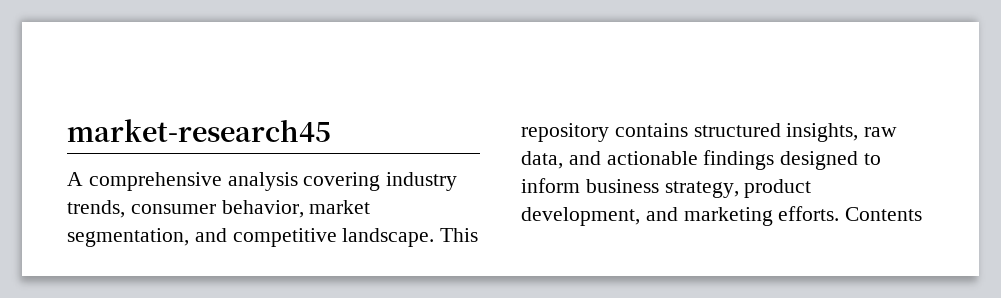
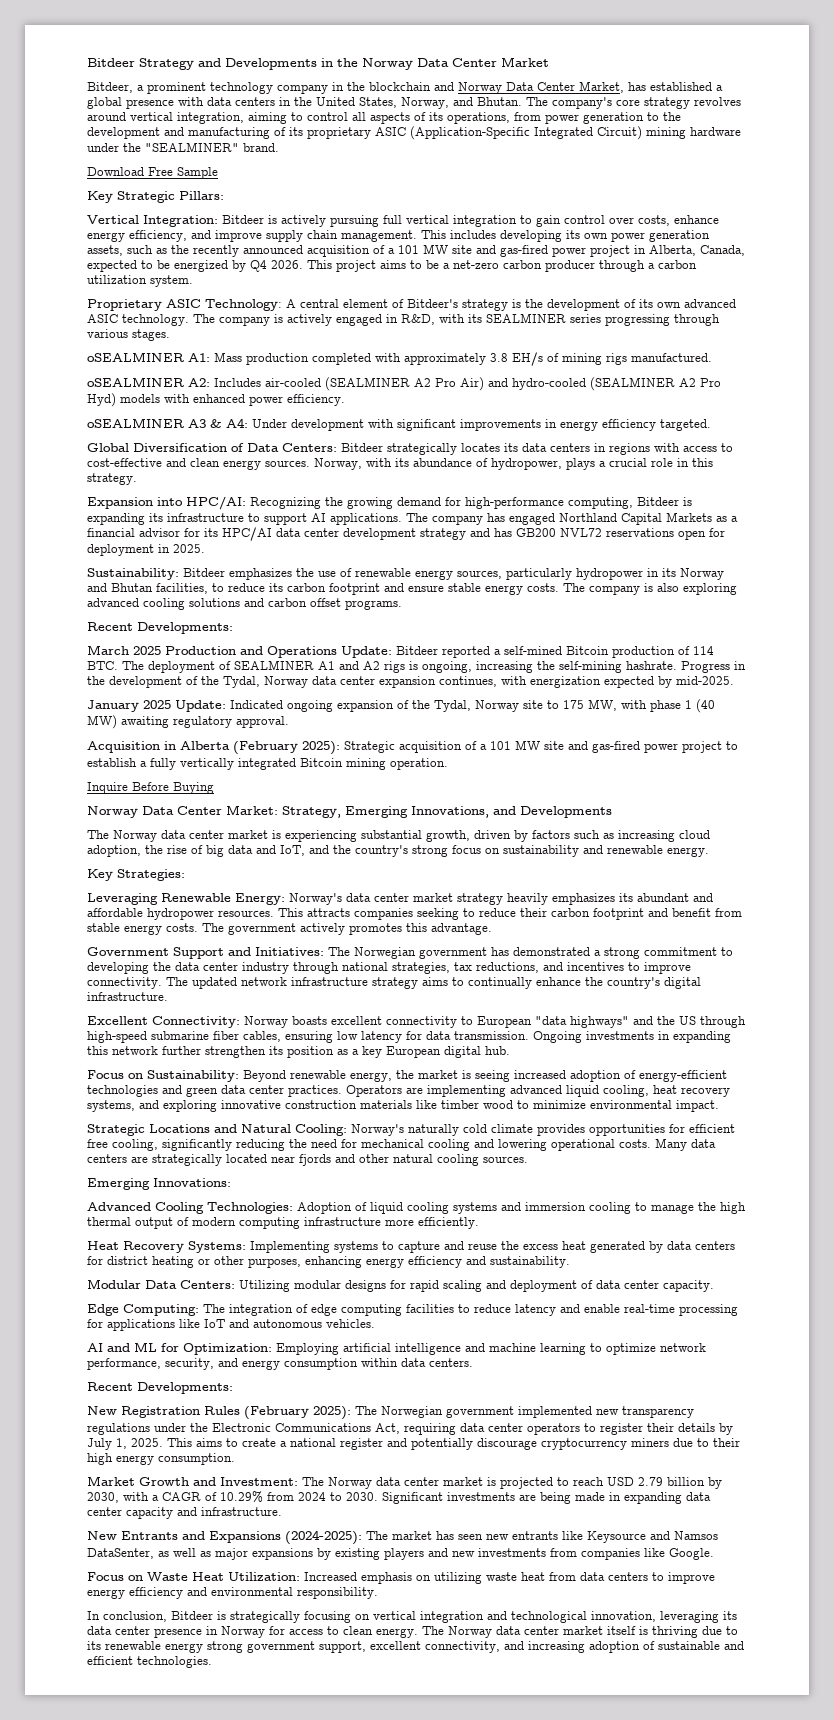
[67,119,331,142] [67,172,458,191] [67,200,371,218] [67,228,479,247] [521,123,898,142] [521,150,882,170] [521,178,812,198] [521,206,923,226] market-research45 // A comprehensive analysis covering industry trends, consumer behavior, market segmentation, and competitive landscape. This repository contains structured insights, raw data, and actionable findings designed to inform business strategy, product development, and marketing efforts. Contents -> [87,57,549,70] [87,81,723,94] [87,97,741,109] [87,112,681,124] [87,126,741,140] [87,142,279,152] [87,167,218,179] [87,191,224,203] [87,215,719,227] [87,230,710,242] [87,244,745,257] [87,260,697,272] [87,275,193,287] [87,299,736,311] [87,313,720,326] [87,329,170,341] [87,352,712,366] [87,377,721,391] [87,393,345,407] [87,418,711,431] [87,443,733,455] [87,458,713,470] [87,473,137,485] [87,496,692,510] [87,512,738,525] [87,527,725,541] [87,544,205,556] [87,568,724,580] [87,583,737,595] [87,598,402,610] [87,622,233,634] [87,645,714,658] [87,660,746,673] [87,676,734,688] [87,699,715,713] [87,715,289,729] [87,740,738,755] [87,758,448,770] [87,782,214,794] [87,805,612,818] [87,830,710,842] [87,845,709,857] [87,869,185,881] [87,893,713,905] [87,908,742,920] [87,923,492,935] [87,947,733,959] [87,962,691,974] [87,977,701,989] [87,992,168,1001] [87,1016,746,1028] [87,1031,731,1043] [87,1046,510,1058] [87,1070,727,1082] [87,1085,730,1097] [87,1100,719,1112] [87,1124,735,1136] [87,1138,716,1151] [87,1154,528,1166] [87,1178,231,1190] [87,1202,746,1214] [87,1217,479,1229] [87,1241,735,1253] [87,1256,570,1268] [87,1279,714,1292] [87,1304,738,1316] [87,1319,375,1331] [87,1342,706,1355] [87,1358,473,1370] [87,1382,233,1394] [87,1406,694,1420] [87,1423,733,1435] [87,1438,740,1450] [87,1453,235,1465] [87,1476,722,1489] [87,1491,711,1504] [87,1507,282,1519] [87,1530,718,1545] [87,1548,714,1560] [87,1572,715,1584] [87,1587,378,1599] [87,1611,737,1623] [87,1626,738,1638] [87,1641,744,1653] [87,1656,212,1668] Bitdeer Strategy and Developments in the Norway Data Center Market // Bitdeer, a prominent technology company in the blockchain and Norway Data Center Market, has established a global presence with data centers in the United States, Norway, and Bhutan. The company's core strategy revolves around vertical integration, aiming to control all aspects of its operations, from power generation to the development and manufacturing of its proprietary ASIC (Application-Specific Integrated Circuit) mining hardware under the "SEALMINER" brand. // Download Free Sample // Key Strategic Pillars: // Vertical Integration: Bitdeer is actively pursuing full vertical integration to gain control over costs, enhance energy efficiency, and improve supply chain management. This includes developing its own power generation assets, such as the recently announced acquisition of a 101 MW site and gas-fired power project in Alberta, Canada, expected to be energized by Q4 2026. This project aims to be a net-zero carbon producer through a carbon utilization system. // Proprietary ASIC Technology: A central element of Bitdeer's strategy is the development of its own advanced ASIC technology. The company is actively engaged in R&D, with its SEALMINER series progressing through various stages. // oSEALMINER A1: Mass production completed with approximately 3.8 EH/s of mining rigs manufactured. // oSEALMINER A2: Includes air-cooled (SEALMINER A2 Pro Air) and hydro-cooled (SEALMINER A2 Pro Hyd) models with enhanced power efficiency. // oSEALMINER A3 & A4: Under development with significant improvements in energy efficiency targeted. // Global Diversification of Data Centers: Bitdeer strategically locates its data centers in regions with access to cost-effective and clean energy sources. Norway, with its abundance of hydropower, plays a crucial role in this strategy. // Expansion into HPC/AI: Recognizing the growing demand for high-performance computing, Bitdeer is expanding its infrastructure to support AI applications. The company has engaged Northland Capital Markets as a financial advisor for its HPC/AI data center development strategy and has GB200 NVL72 reservations open for deployment in 2025. // Sustainability: Bitdeer emphasizes the use of renewable energy sources, particularly hydropower in its Norway and Bhutan facilities, to reduce its carbon footprint and ensure stable energy costs. The company is also exploring advanced cooling solutions and carbon offset programs. // Recent Developments: // March 2025 Production and Operations Update: Bitdeer reported a self-mined Bitcoin production of 114 BTC. The deployment of SEALMINER A1 and A2 rigs is ongoing, increasing the self-mining hashrate. Progress in the development of the Tydal, Norway data center expansion continues, with energization expected by mid-2025. // January 2025 Update: Indicated ongoing expansion of the Tydal, Norway site to 175 MW, with phase 1 (40 MW) awaiting regulatory approval. // Acquisition in Alberta (February 2025): Strategic acquisition of a 101 MW site and gas-fired power project to establish a fully vertically integrated Bitcoin mining operation. // Inquire Before Buying // Norway Data Center Market: Strategy, Emerging Innovations, and Developments // The Norway data center market is experiencing substantial growth, driven by factors such as increasing cloud adoption, the rise of big data and IoT, and the country's strong focus on sustainability and renewable energy. // Key Strategies: // Leveraging Renewable Energy: Norway's data center market strategy heavily emphasizes its abundant and affordable hydropower resources. This attracts companies seeking to reduce their carbon footprint and benefit from stable energy costs. The government actively promotes this advantage. // Government Support and Initiatives: The Norwegian government has demonstrated a strong commitment to developing the data center industry through national strategies, tax reductions, and incentives to improve connectivity. The updated network infrastructure strategy aims to continually enhance the country's digital infrastructure. // Excellent Connectivity: Norway boasts excellent connectivity to European "data highways" and the US through high-speed submarine fiber cables, ensuring low latency for data transmission. Ongoing investments in expanding this network further strengthen its position as a key European digital hub. // Focus on Sustainability: Beyond renewable energy, the market is seeing increased adoption of energy-efficient technologies and green data center practices. Operators are implementing advanced liquid cooling, heat recovery systems, and exploring innovative construction materials like timber wood to minimize environmental impact. // Strategic Locations and Natural Cooling: Norway's naturally cold climate provides opportunities for efficient free cooling, significantly reducing the need for mechanical cooling and lowering operational costs. Many data centers are strategically located near fjords and other natural cooling sources. // Emerging Innovations: // Advanced Cooling Technologies: Adoption of liquid cooling systems and immersion cooling to manage the high thermal output of modern computing infrastructure more efficiently. // Heat Recovery Systems: Implementing systems to capture and reuse the excess heat generated by data centers for district heating or other purposes, enhancing energy efficiency and sustainability. // Modular Data Centers: Utilizing modular designs for rapid scaling and deployment of data center capacity. // Edge Computing: The integration of edge computing facilities to reduce latency and enable real-time processing for applications like IoT and autonomous vehicles. // AI and ML for Optimization: Employing artificial intelligence and machine learning to optimize network performance, security, and energy consumption within data centers. // Recent Developments: // New Registration Rules (February 2025): The Norwegian government implemented new transparency regulations under the Electronic Communications Act, requiring data center operators to register their details by July 1, 2025. This aims to create a national register and potentially discourage cryptocurrency miners due to their high energy consumption. // Market Growth and Investment: The Norway data center market is projected to reach USD 2.79 billion by 2030, with a CAGR of 10.29% from 2024 to 2030. Significant investments are being made in expanding data center capacity and infrastructure. // New Entrants and Expansions (2024-2025): The market has seen new entrants like Keysource and Namsos DataSenter, as well as major expansions by existing players and new investments from companies like Google. // Focus on Waste Heat Utilization: Increased emphasis on utilizing waste heat from data centers to improve energy efficiency and environmental responsibility. // In conclusion, Bitdeer is strategically focusing on vertical integration and technological innovation, leveraging its data center presence in Norway for access to clean energy. The Norway data center market itself is thriving due to its renewable energy strong government support, excellent connectivity, and increasing adoption of sustainable and efficient technologies.

